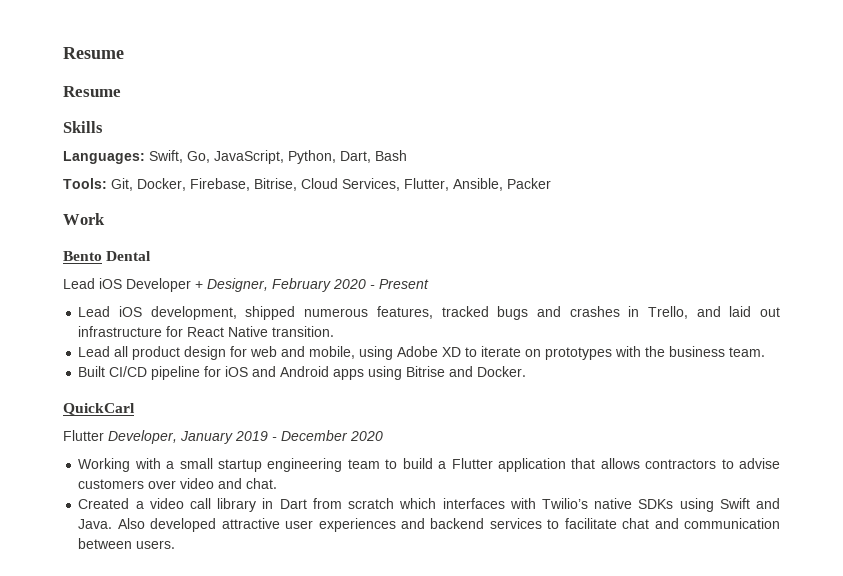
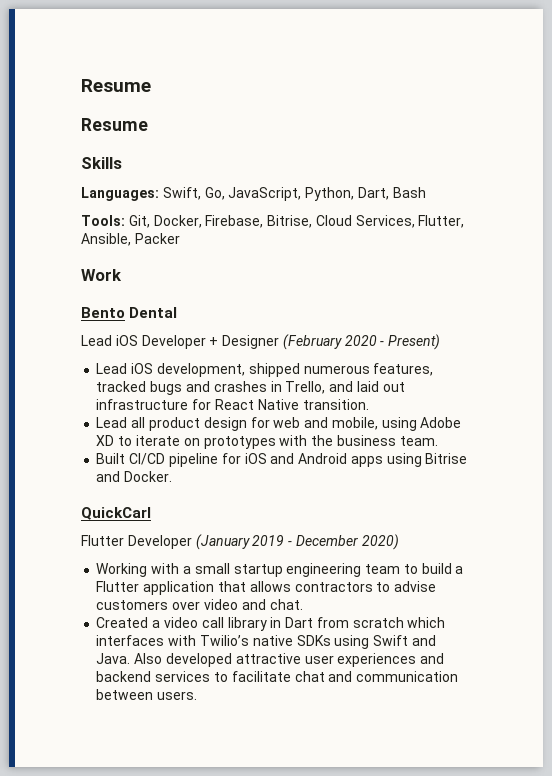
[207,278,331,292] Designer, February -> [222,334,342,350] Designer (February
[379,279,429,289] Present -> [388,334,441,350] Present)
[108,430,233,444] Developer, January -> [127,534,250,550] Developer (January
[350,431,383,441] 2020 -> [361,534,399,550] 2020)

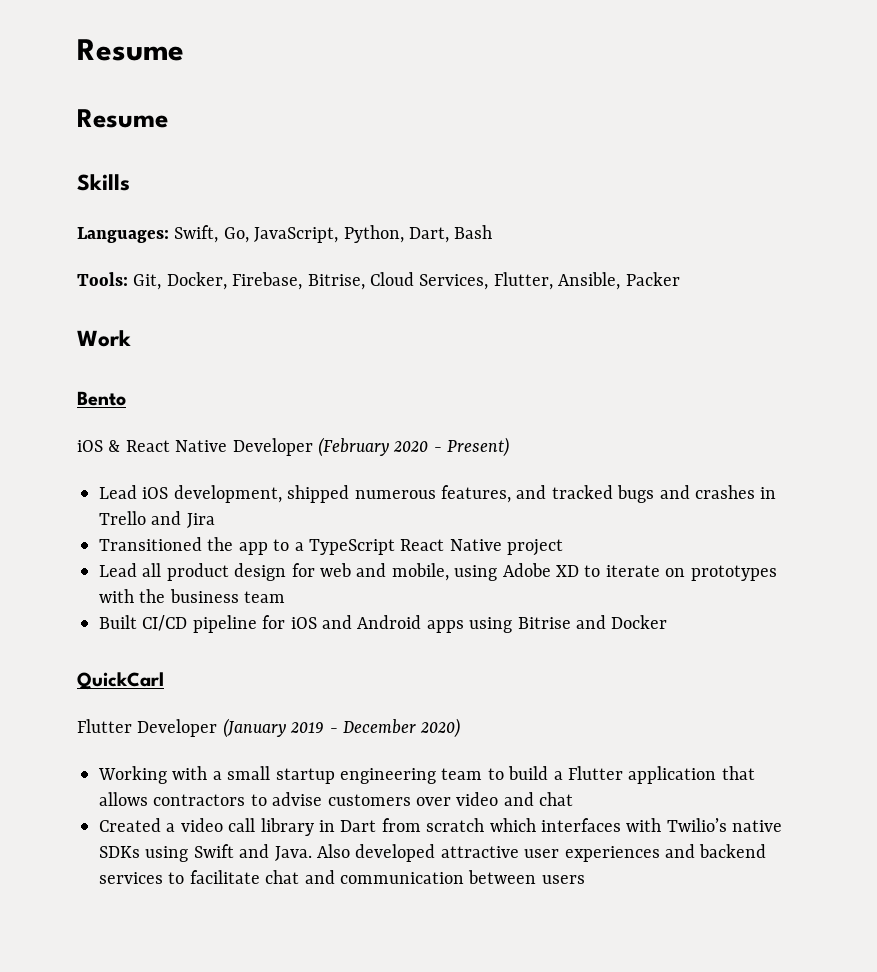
[129,307,178,318] [81,335,280,349] Dental // Lead iOS Developer + Designer -> [77,438,313,456] // iOS & React Native Developer
(434, 369) none -> [516,485,547,499] and
[285,381,405,394] [96,399,369,410] Trello, and laid out infrastructure for React Native transition. -> [99,511,215,528] [99,537,564,556] Trello and Jira // Transitioned the app to a TypeScript React Native project
[399,436,438,446] team. -> [244,591,286,603] team
[124,471,173,482] Docker. -> [611,615,668,629] Docker
[269,599,303,610] chat. -> [539,792,574,806] chat
[157,691,198,700] users. -> [541,875,585,884] users

